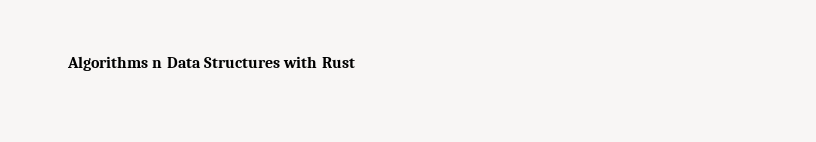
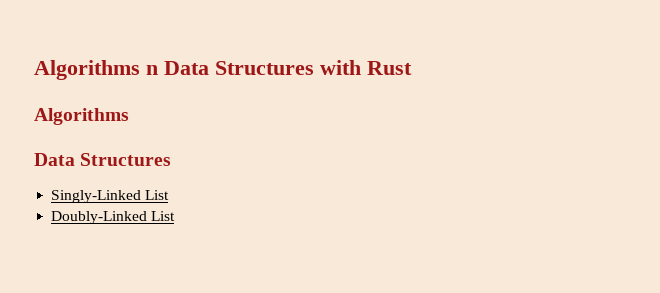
(355, 62) none -> [34,108,129,125] [34,153,172,166] [51,190,170,203] [51,211,176,224] // Algorithms // Data Structures // Singly-Linked List // Doubly-Linked List

